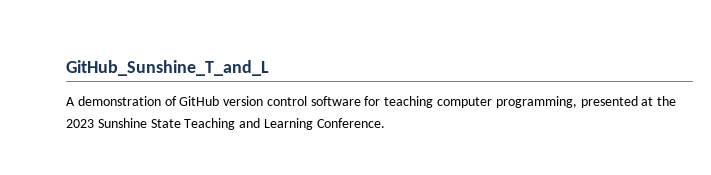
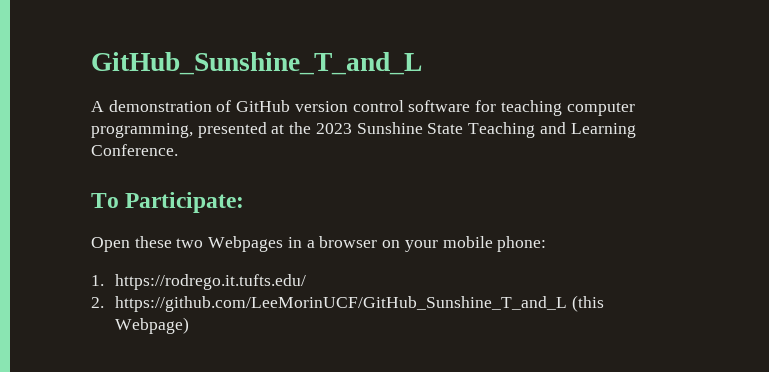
(385, 123) none -> [91,192,245,213] [91,236,547,252] [91,274,307,290] [91,295,604,312] [115,317,190,334] // To Participate: // Open these two Webpages in a browser on your mobile phone: // 1. https://rodrego.it.tufts.edu/ // 2. https://github.com/LeeMorinUCF/GitHub_Sunshine_T_and_L (this Webpage)

